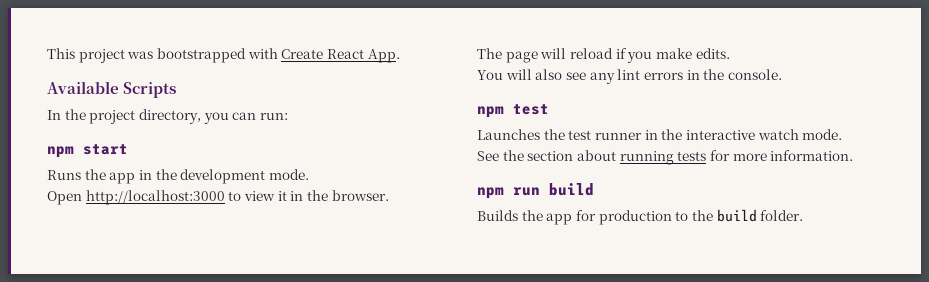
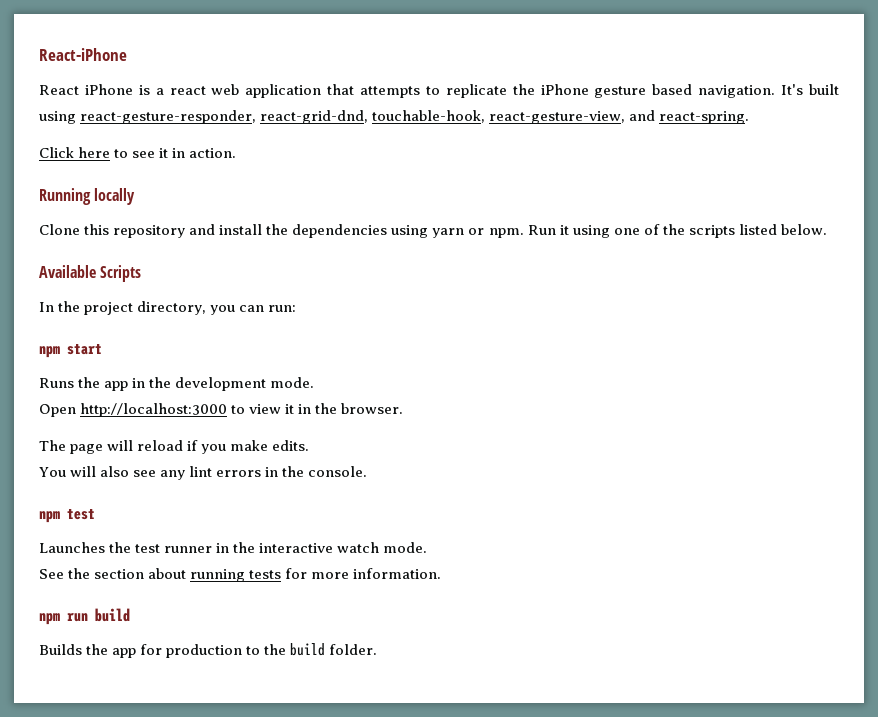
[47,48,400,63] This project was bootstrapped with Create React App. -> [39,48,127,61] [39,84,839,98] [39,110,750,124] [39,147,237,158] [39,188,136,205] [39,224,827,238] React-iPhone // React iPhone is a react web application that attempts to replicate the iPhone gesture based navigation. It's built using react-gesture-responder, react-grid-dnd, touchable-hook, react-gesture-view, and react-spring. // Click here to see it in action. // Running locally // Clone this repository and install the dependencies using yarn or npm. Run it using one of the scripts listed below.

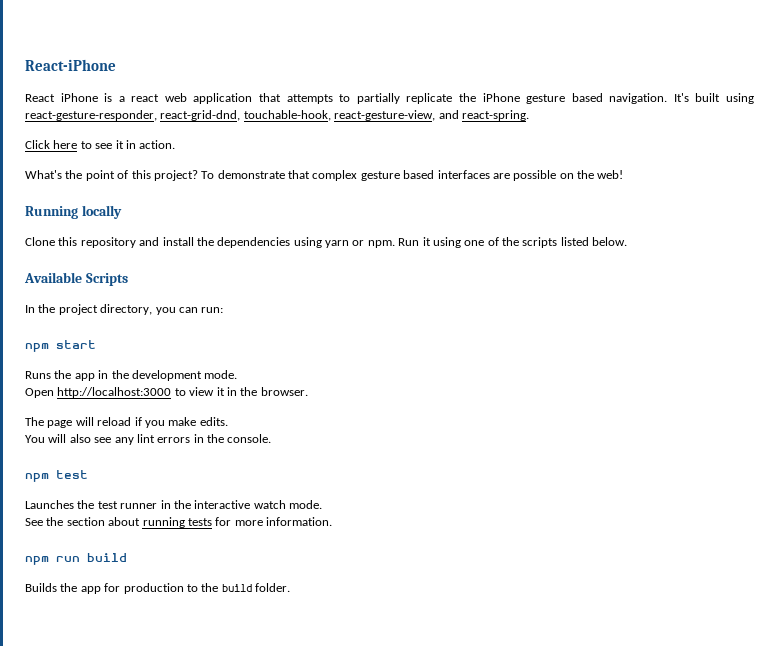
(440, 90) none -> [356,93,400,104] partially
(237, 153) none -> [25,170,624,181] // What's the point of this project? To demonstrate that complex gesture based interfaces are possible on the web!

